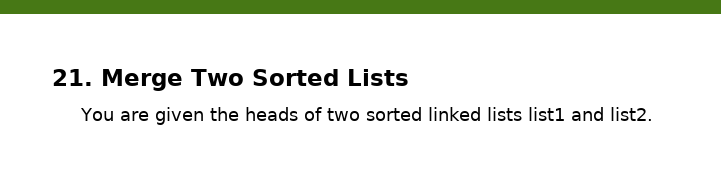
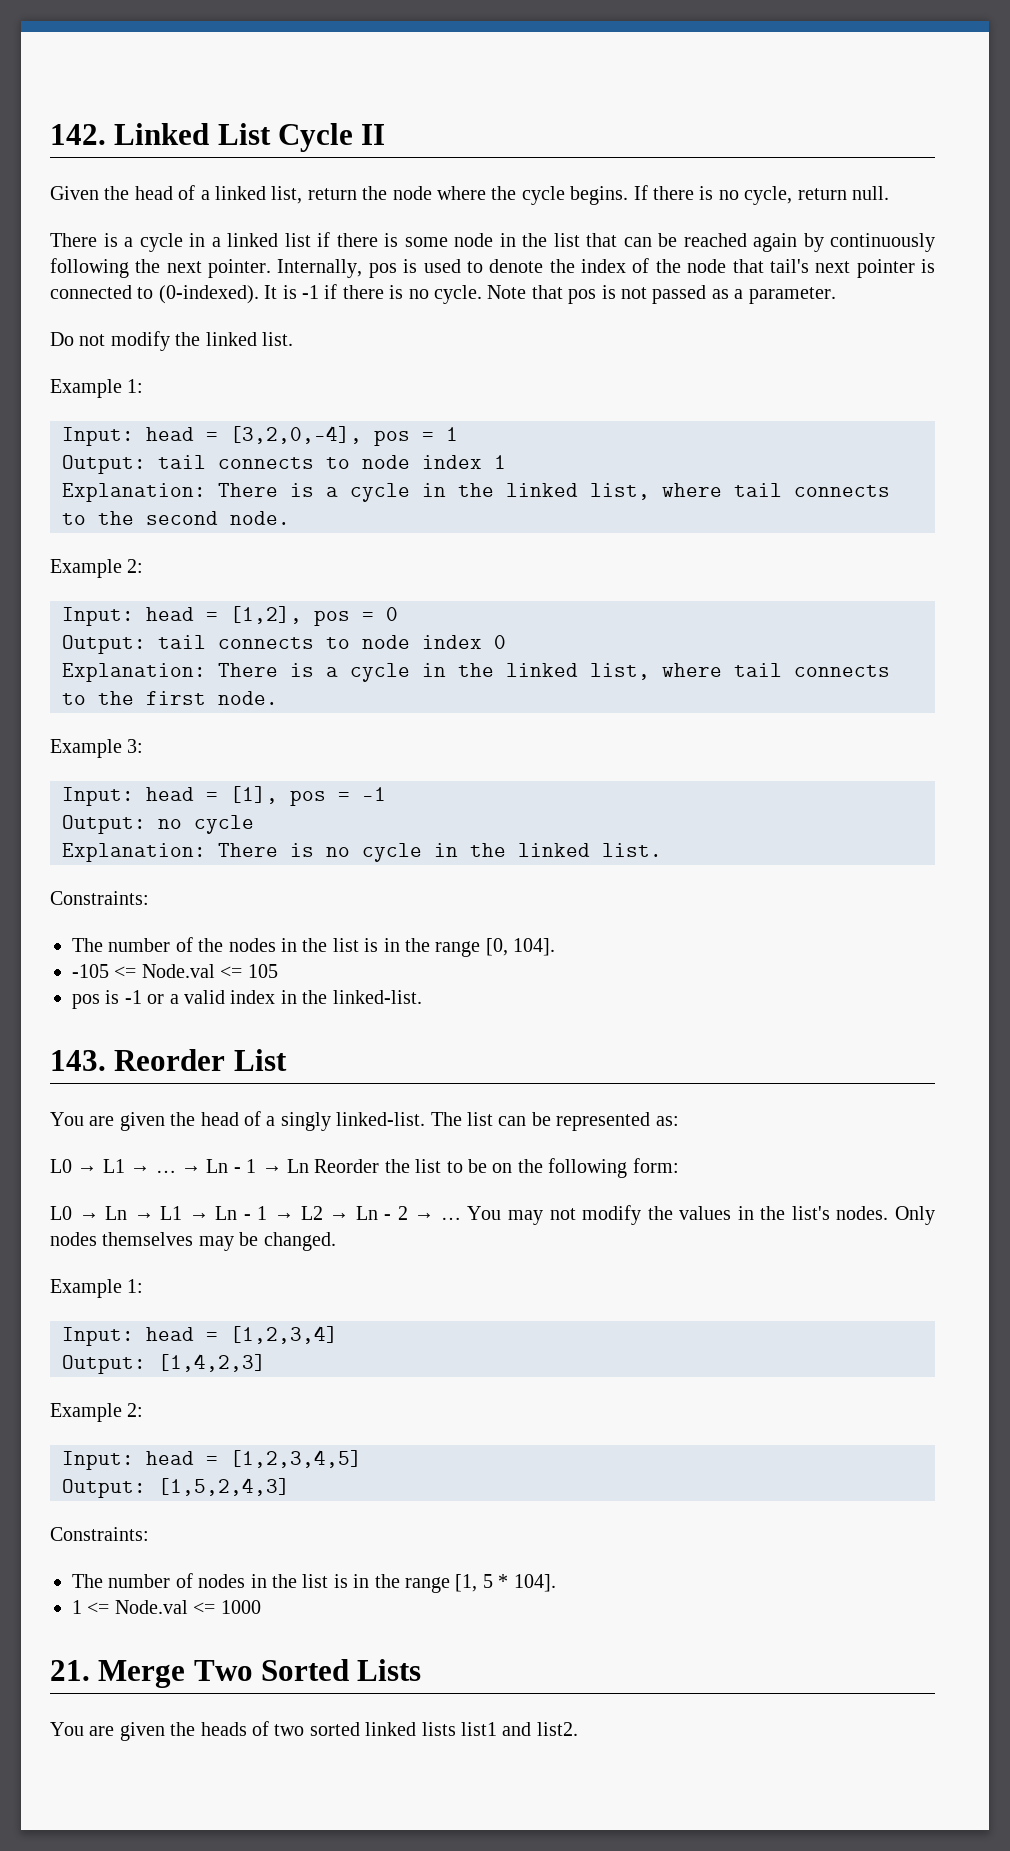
(52, 77) none -> [50,123,386,152] [50,185,889,205] [50,232,935,252] [50,258,935,278] [50,284,836,304] [50,331,293,351] [50,379,144,398] [62,426,458,446] [62,455,506,474] [62,483,890,502] [62,511,290,525] [50,559,144,578] [62,606,398,626] [62,635,506,654] [62,663,890,682] [62,691,278,705] [50,739,144,758] [62,786,386,806] [62,815,254,834] [62,843,662,862] [50,891,149,905] [72,937,556,957] [72,964,278,978] [72,990,422,1009] [50,1049,287,1071] [50,1111,679,1131] [50,1158,679,1178] [50,1205,935,1225] [50,1232,336,1251] [50,1279,144,1298] [62,1326,338,1346] [62,1354,266,1374] [50,1403,144,1422] [62,1450,362,1470] [62,1478,290,1498] [50,1527,149,1541] [72,1573,556,1593] [72,1600,261,1614] 142. Linked List Cycle II // Given the head of a linked list, return the node where the cycle begins. If there is no cycle, return null. // There is a cycle in a linked list if there is some node in the list that can be reached again by continuously following the next pointer. Internally, pos is used to denote the index of the node that tail's next pointer is connected to (0-indexed). It is -1 if there is no cycle. Note that pos is not passed as a parameter. // Do not modify the linked list. // Example 1: // Input: head = [3,2,0,-4], pos = 1 // Output: tail connects to node index 1 // Explanation: There is a cycle in the linked list, where tail connects to the second node. // Example 2: // Input: head = [1,2], pos = 0 // Output: tail connects to node index 0 // Explanation: There is a cycle in the linked list, where tail connects to the first node. // Example 3: // Input: head = [1], pos = -1 // Output: no cycle // Explanation: There is no cycle in the linked list. // Constraints: // The number of the nodes in the list is in the range [0, 104]. // -105 <= Node.val <= 105 // pos is -1 or a valid index in the linked-list. // 143. Reorder List // You are given the head of a singly linked-list. The list can be represented as: // L0 → L1 → … → Ln - 1 → Ln Reorder the list to be on the following form: // L0 → Ln → L1 → Ln - 1 → L2 → Ln - 2 → … You may not modify the values in the list's nodes. Only nodes themselves may be changed. // Example 1: // Input: head = [1,2,3,4] // Output: [1,4,2,3] // Example 2: // Input: head = [1,2,3,4,5] // Output: [1,5,2,4,3] // Constraints: // The number of nodes in the list is in the range [1, 5 * 104]. // 1 <= Node.val <= 1000 //

